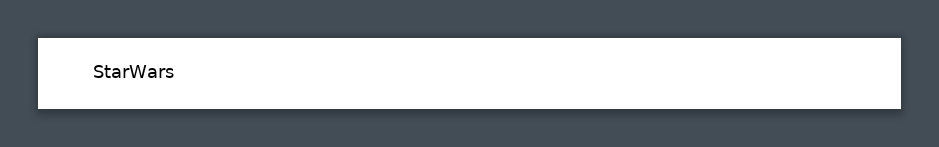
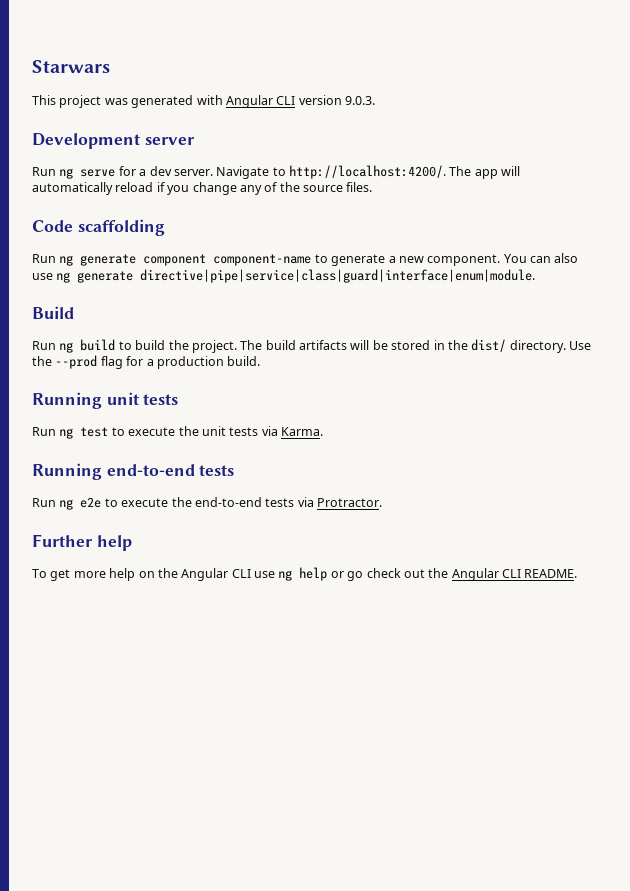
[93,65,174,78] StarWars -> [32,60,110,73] [32,95,375,108] [32,133,195,149] [32,165,521,179] [32,182,373,195] [32,219,165,236] [32,253,579,266] [32,269,536,283] [32,306,74,319] [32,339,591,353] [32,355,261,369] [32,392,179,409] [32,426,323,439] [32,463,235,480] [32,497,382,510] [32,534,132,551] [32,567,578,581] Starwars // This project was generated with Angular CLI version 9.0.3. // Development server // Run ng serve for a dev server. Navigate to http://localhost:4200/. The app will automatically reload if you change any of the source files. // Code scaffolding // Run ng generate component component-name to generate a new component. You can also use ng generate directive|pipe|service|class|guard|interface|enum|module. // Build // Run ng build to build the project. The build artifacts will be stored in the dist/ directory. Use the --prod flag for a production build. // Running unit tests // Run ng test to execute the unit tests via Karma. // Running end-to-end tests // Run ng e2e to execute the end-to-end tests via Protractor. // Further help // To get more help on the Angular CLI use ng help or go check out the Angular CLI README.

